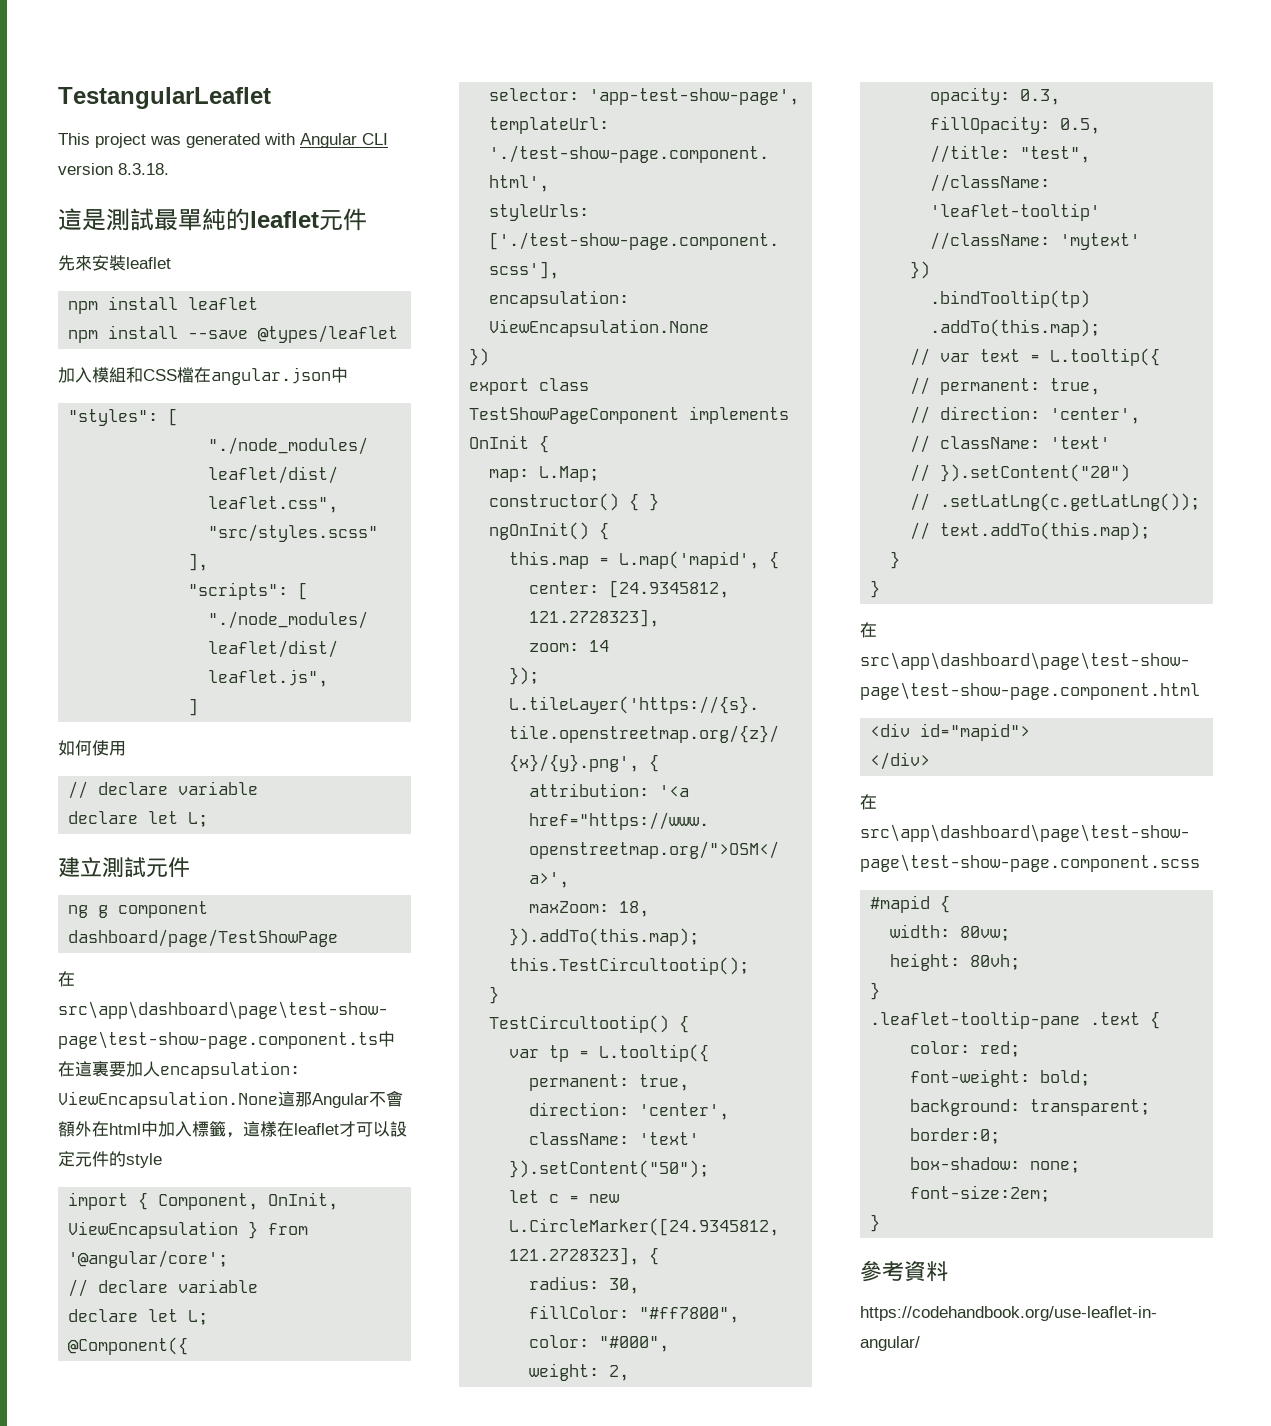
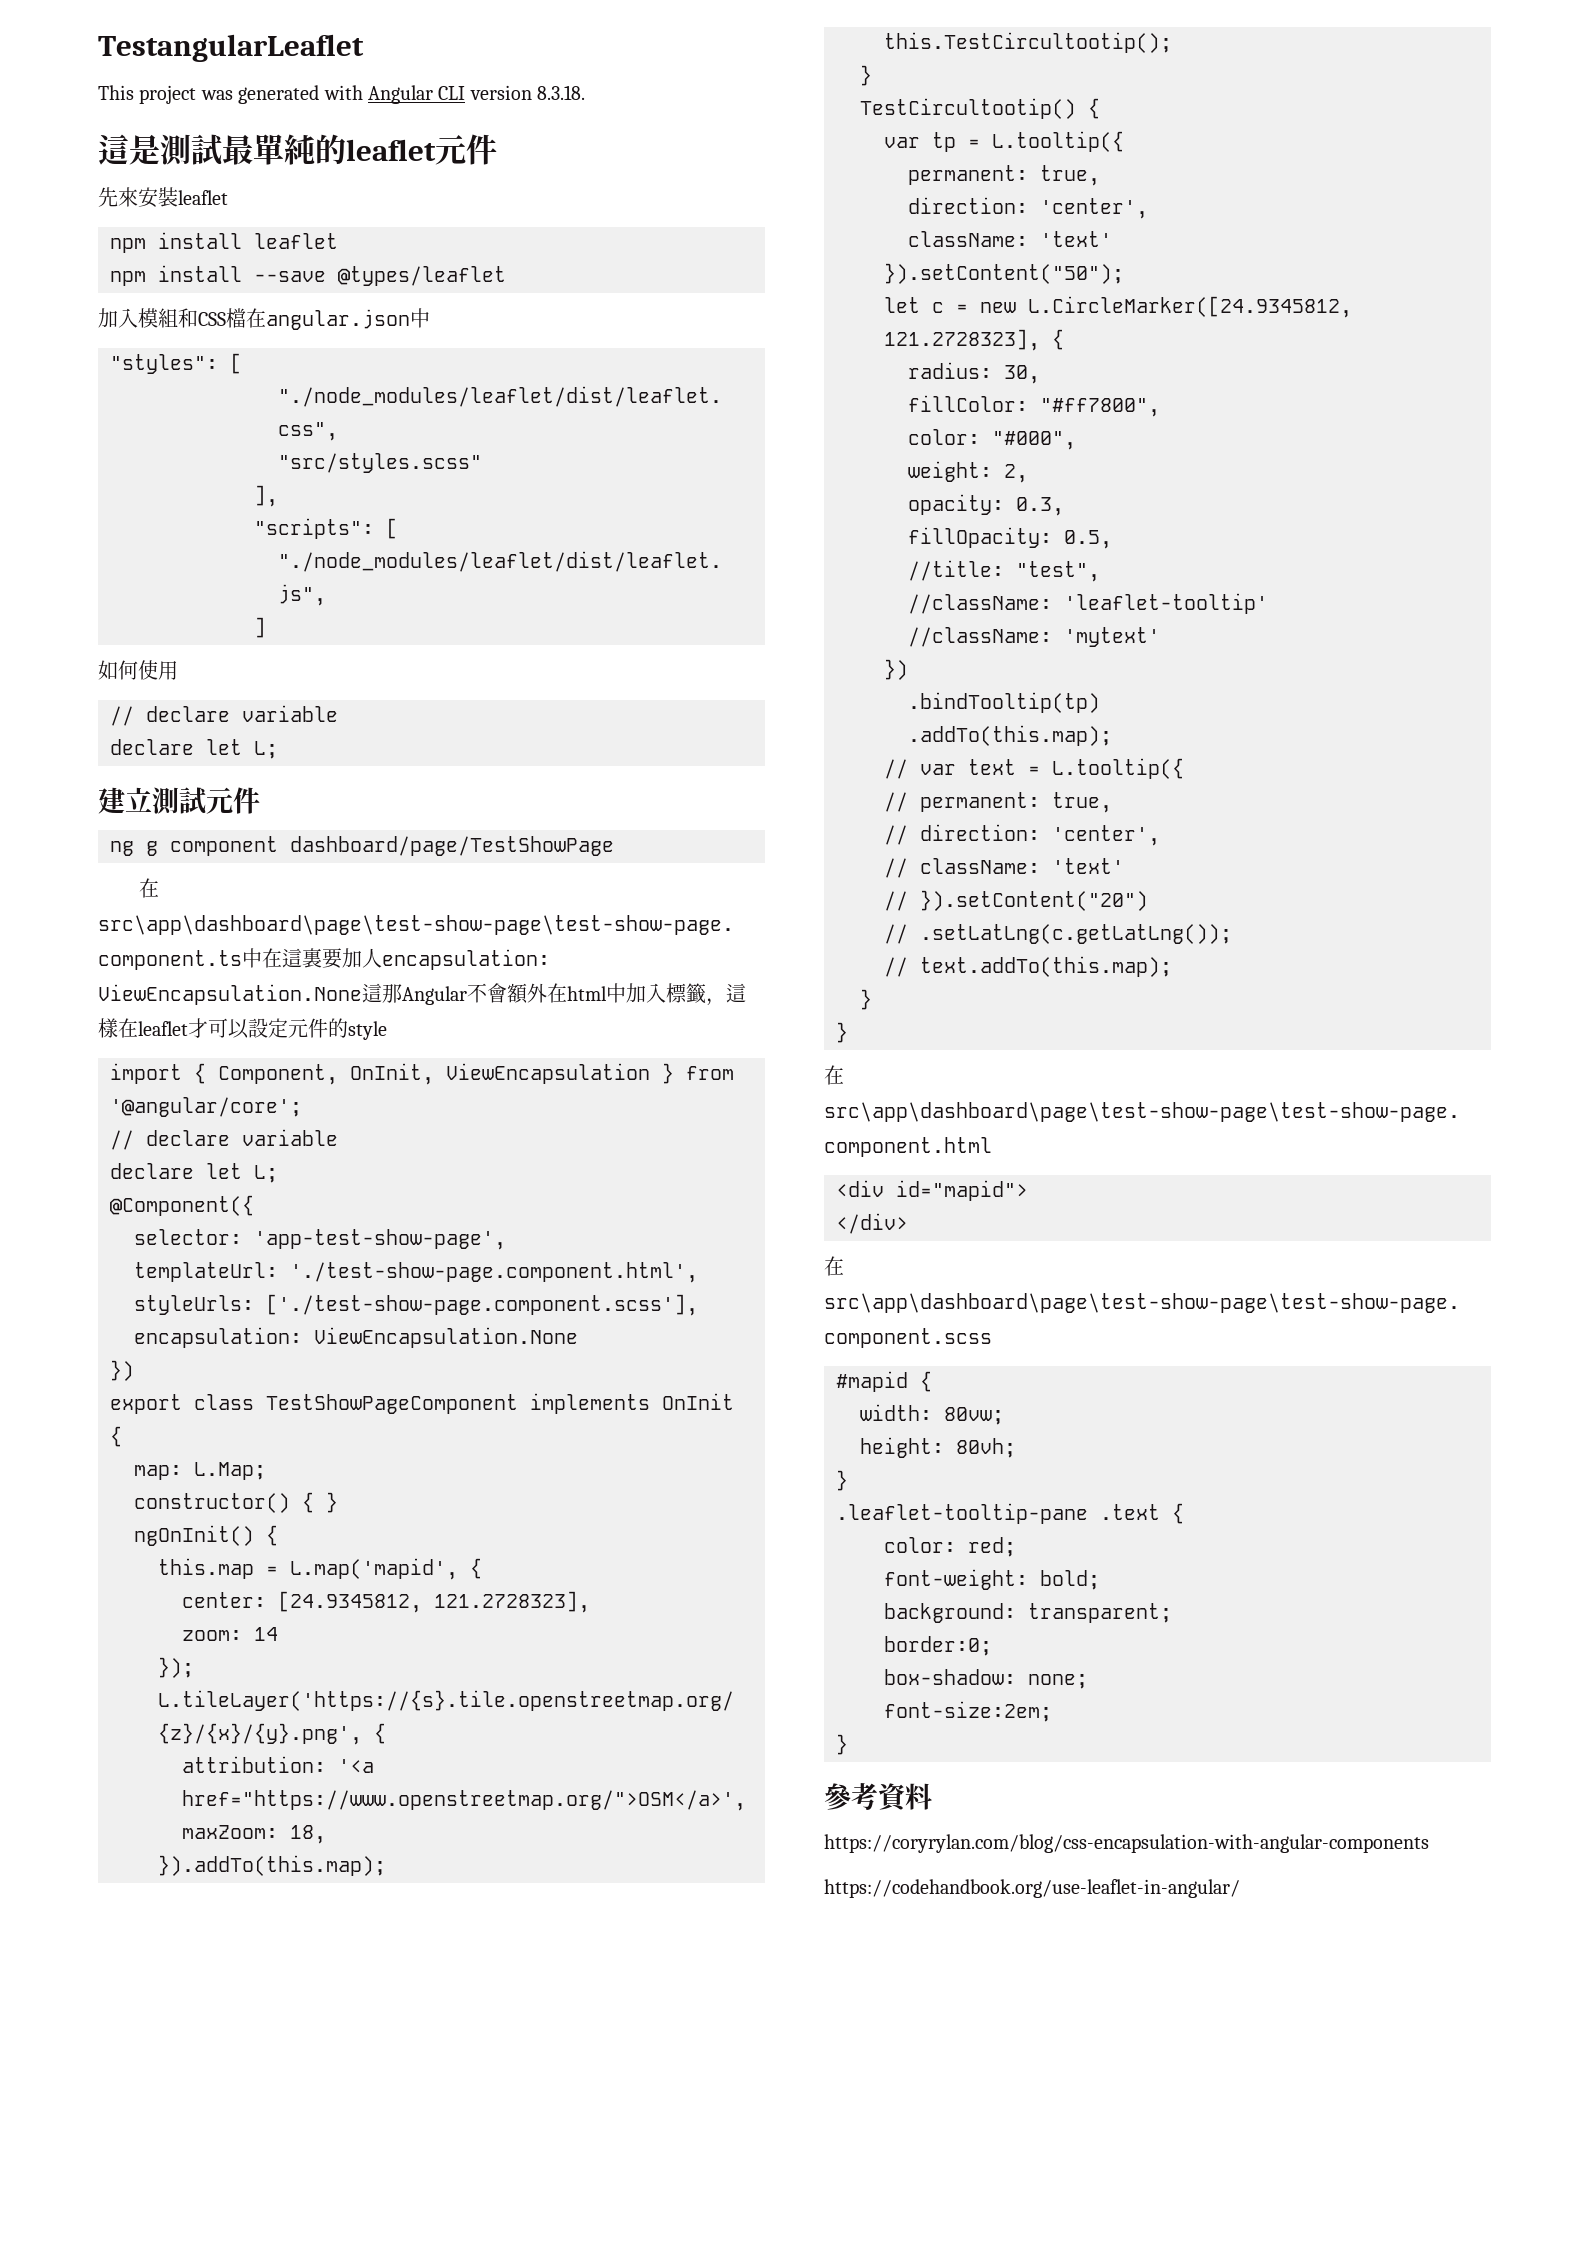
(948, 1271) none -> [824,1834,1429,1853] // https://coryrylan.com/blog/css-encapsulation-with-angular-components

